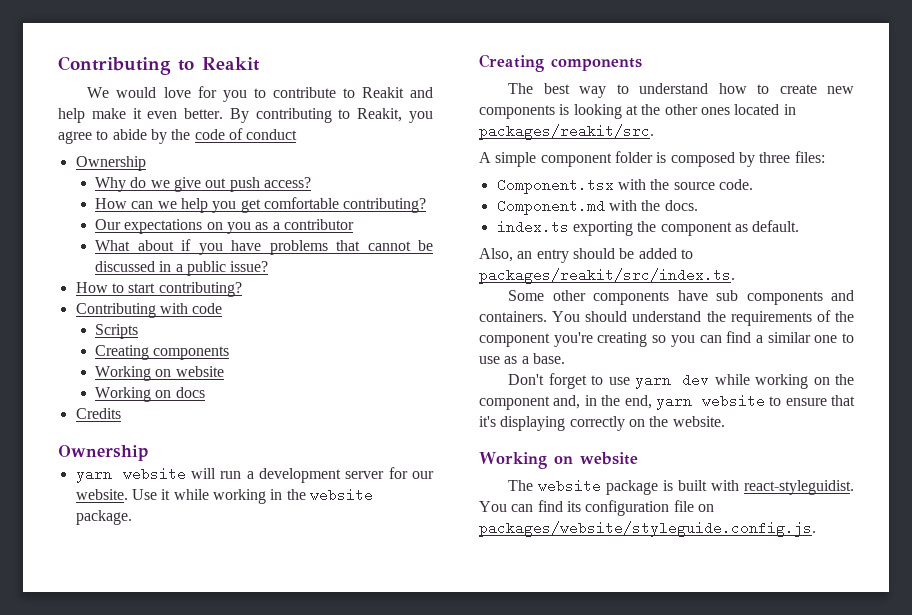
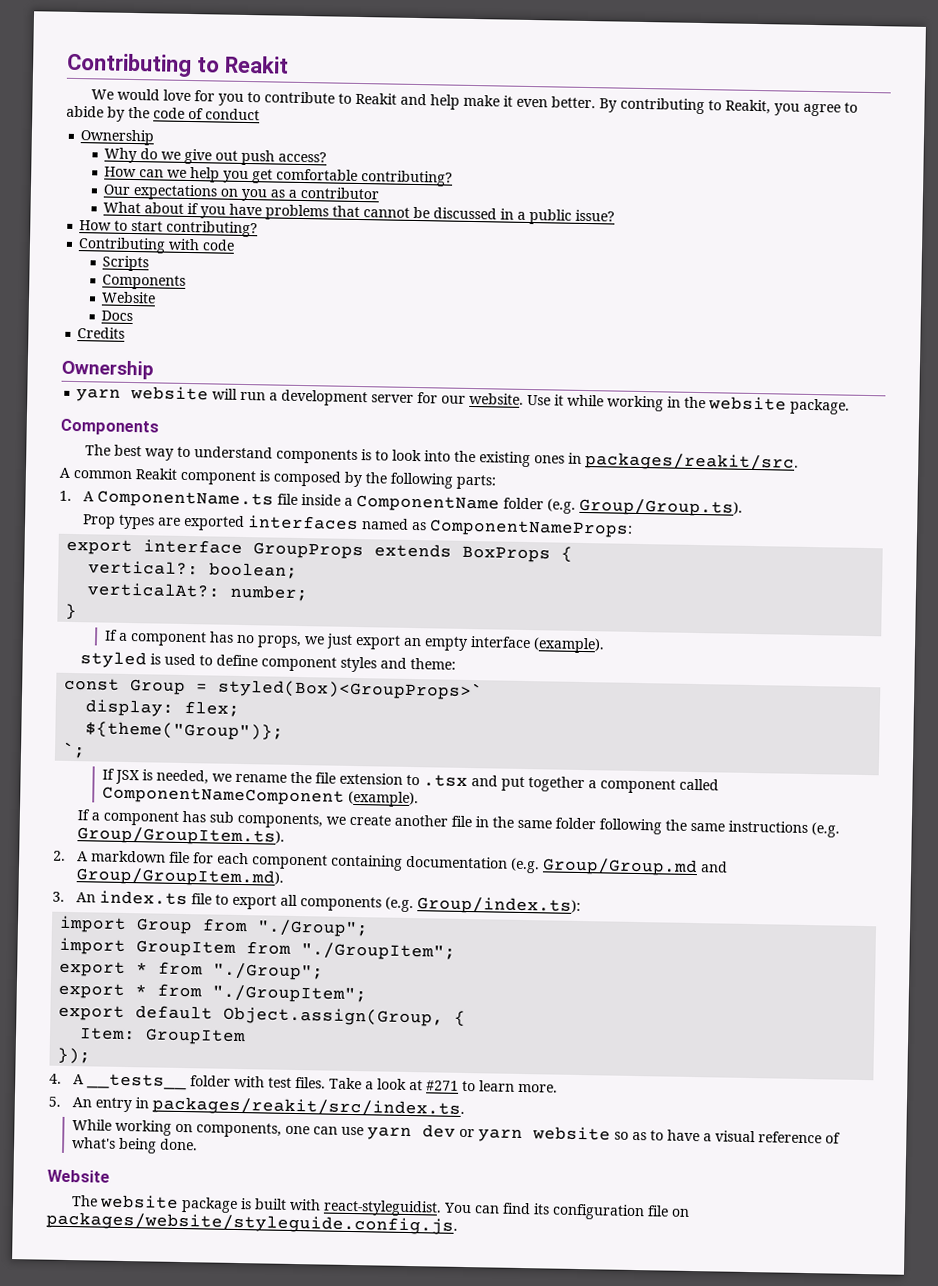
[95,345,230,360] [95,366,224,381] [95,387,205,402] Creating components // Working on website // Working on docs -> [102,274,187,290] [101,291,157,304] [101,310,134,322] Components // Website // Docs
[479,54,642,72] Creating components -> [60,418,159,436] Components
[718,83,854,94] [479,104,796,119] [479,124,654,140] [479,151,825,167] [496,178,753,194] [496,199,698,215] [496,220,800,236] [479,248,693,263] [479,268,735,284] [508,290,854,305] [479,310,854,326] [479,331,854,347] [479,353,565,364] [508,373,854,389] [479,394,855,410] [479,416,725,431] [479,452,638,469] how to create new components is looking at the other ones located in packages/reakit/src. // A simple component folder is composed by three files: // Component.tsx with the source code. // Component.md with the docs. // index.ts exporting the component as default. // Also, an entry should be added to packages/reakit/src/index.ts. // Some other components have sub components and containers. You should understand the requirements of the component you're creating so you can find a similar one to use as a base. // Don't forget to use yarn dev while working on the component and, in the end, yarn website to ensure that it's displaying correctly on the website. // Working on website -> [276,448,800,472] [59,467,496,490] [59,490,743,517] [81,514,633,538] [66,538,574,563] [88,560,299,579] [87,582,309,602] [65,603,78,620] [103,629,605,654] [79,651,456,673] [64,677,484,701] [85,699,241,717] [85,721,285,741] [62,741,87,759] [101,768,719,794] [101,786,419,808] [76,809,840,838] [76,826,285,846] [53,850,728,877] [75,867,284,887] [52,890,581,916] [59,915,370,938] [59,937,457,961] [59,960,325,981] [58,982,368,1004] [58,1004,467,1027] [79,1027,247,1046] [57,1047,92,1065] [49,1073,558,1093] [48,1096,465,1118] [71,1119,841,1144] [71,1137,198,1154] [47,1169,110,1183] components is to look into the existing ones in packages/reakit/src. // A common Reakit component is composed by the following parts: // 1. A ComponentName.ts file inside a ComponentName folder (e.g. Group/Group.ts). // Prop types are exported interfaces named as ComponentNameProps: // export interface GroupProps extends BoxProps { // vertical?: boolean; // verticalAt?: number; // } // If a component has no props, we just export an empty interface (example). // styled is used to define component styles and theme: // const Group = styled(Box)<GroupProps>` // display: flex; // ${theme("Group")}; // `; // If JSX is needed, we rename the file extension to .tsx and put together a component called ComponentNameComponent (example). // If a component has sub components, we create another file in the same folder following the same instructions (e.g. Group/GroupItem.ts). // 2. A markdown file for each component containing documentation (e.g. Group/Group.md and Group/GroupItem.md). // 3. An index.ts file to export all components (e.g. Group/index.ts): // import Group from "./Group"; // import GroupItem from "./GroupItem"; // export * from "./Group"; // export * from "./GroupItem"; // export default Object.assign(Group, { // Item: GroupItem // }); // 4. A __tests__ folder with test files. Take a look at #271 to learn more. // 5. An entry in packages/reakit/src/index.ts. // While working on components, one can use yarn dev or yarn website so as to have a visual reference of what's being done. // Website

